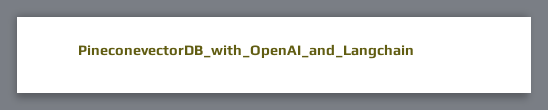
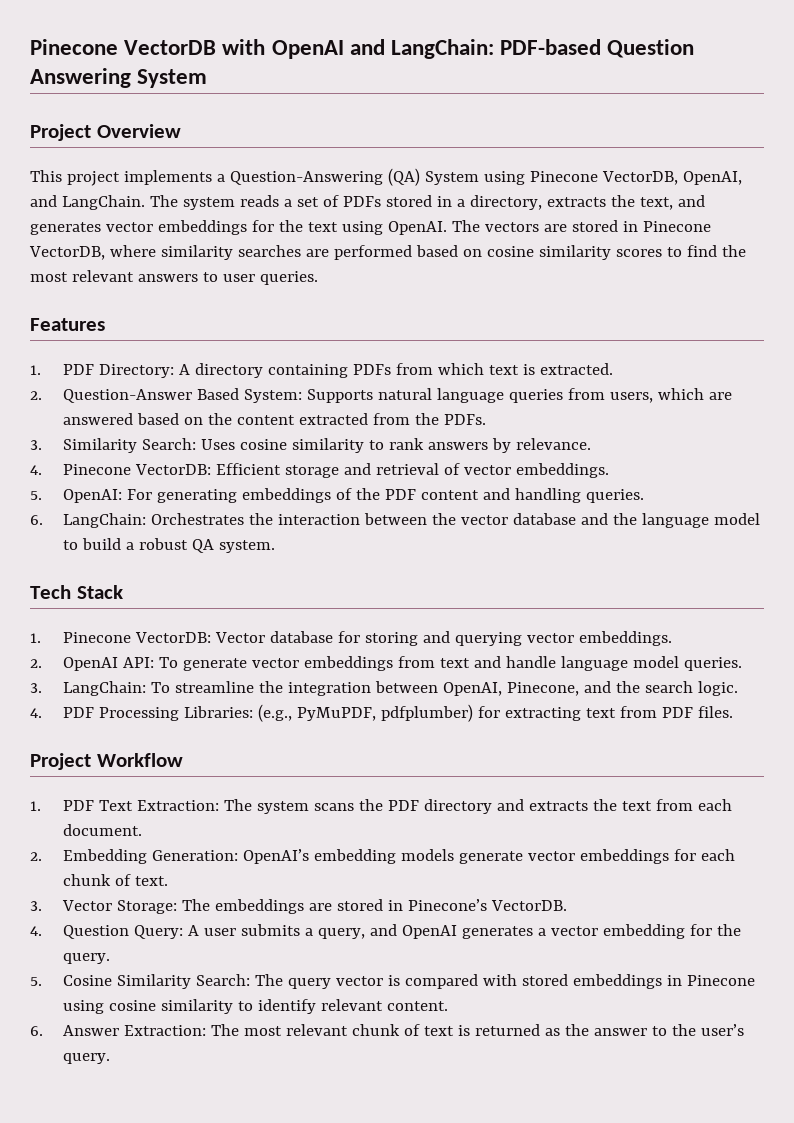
[78,44,414,59] PineconevectorDB_with_OpenAI_and_Langchain -> [30,39,695,59] [30,68,208,88] [30,124,181,141] [30,168,742,186] [30,195,705,210] [30,220,711,235] [29,245,746,260] [30,270,318,285] [30,318,105,331] [30,363,614,378] [30,388,733,403] [63,413,487,425] [30,438,592,453] [30,463,610,478] [30,488,645,503] [30,513,761,528] [63,538,276,553] [30,585,123,599] [30,631,673,646] [30,656,743,671] [30,681,739,696] [30,704,734,722] [30,753,183,770] [30,799,733,814] [63,824,143,836] [30,849,736,864] [63,874,169,886] [30,899,568,914] [30,924,742,939] [63,953,111,964] [30,974,756,989] [63,999,449,1014] [30,1024,745,1036] [63,1053,111,1064] Pinecone VectorDB with OpenAI and LangChain: PDF-based Question Answering System // Project Overview // This project implements a Question-Answering (QA) System using Pinecone VectorDB, OpenAI, and LangChain. The system reads a set of PDFs stored in a directory, extracts the text, and generates vector embeddings for the text using OpenAI. The vectors are stored in Pinecone VectorDB, where similarity searches are performed based on cosine similarity scores to find the most relevant answers to user queries. // Features // 1. PDF Directory: A directory containing PDFs from which text is extracted. // 2. Question-Answer Based System: Supports natural language queries from users, which are answered based on the content extracted from the PDFs. // 3. Similarity Search: Uses cosine similarity to rank answers by relevance. // 4. Pinecone VectorDB: Efficient storage and retrieval of vector embeddings. // 5. OpenAI: For generating embeddings of the PDF content and handling queries. // 6. LangChain: Orchestrates the interaction between the vector database and the language model to build a robust QA system. // Tech Stack // 1. Pinecone VectorDB: Vector database for storing and querying vector embeddings. // 2. OpenAI API: To generate vector embeddings from text and handle language model queries. // 3. LangChain: To streamline the integration between OpenAI, Pinecone, and the search logic. // 4. PDF Processing Libraries: (e.g., PyMuPDF, pdfplumber) for extracting text from PDF files. // Project Workflow // 1. PDF Text Extraction: The system scans the PDF directory and extracts the text from each document. // 2. Embedding Generation: OpenAI’s embedding models generate vector embeddings for each chunk of text. // 3. Vector Storage: The embeddings are stored in Pinecone’s VectorDB. // 4. Question Query: A user submits a query, and OpenAI generates a vector embedding for the query. // 5. Cosine Similarity Search: The query vector is compared with stored embeddings in Pinecone using cosine similarity to identify relevant content. // 6. Answer Extraction: The most relevant chunk of text is returned as the answer to the user’s query.

